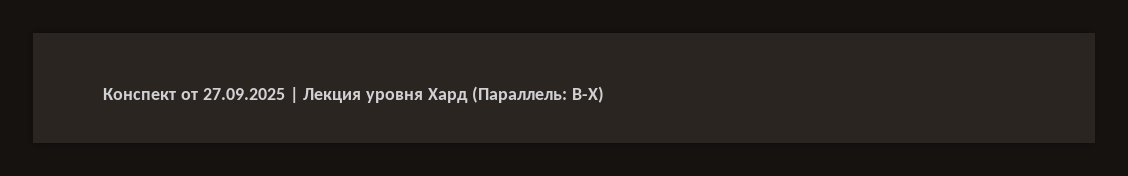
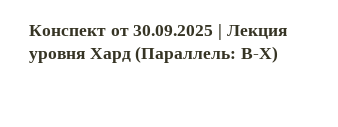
[202,88,285,100] 27.09.2025 -> [133,25,214,36] 30.09.2025

